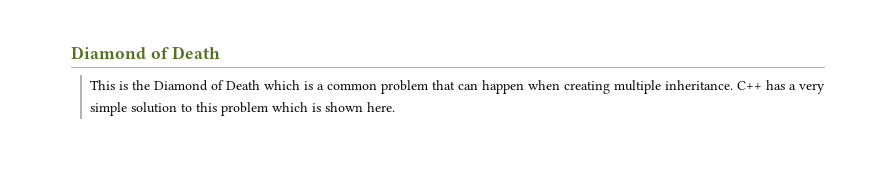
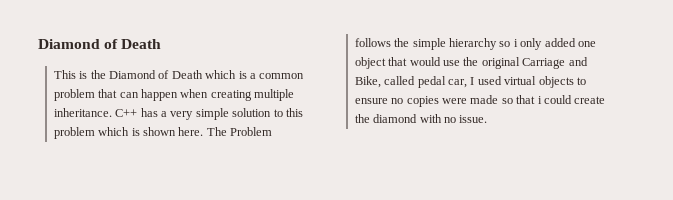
(396, 107) none -> [206,127,273,136] [354,38,596,50] [354,57,588,69] [354,76,586,88] [354,95,606,107] [354,114,488,123] The Problem follows the simple hierarchy so i only added one object that would use the original Carriage and Bike, called pedal car, I used virtual objects to ensure no copies were made so that i could create the diamond with no issue.

